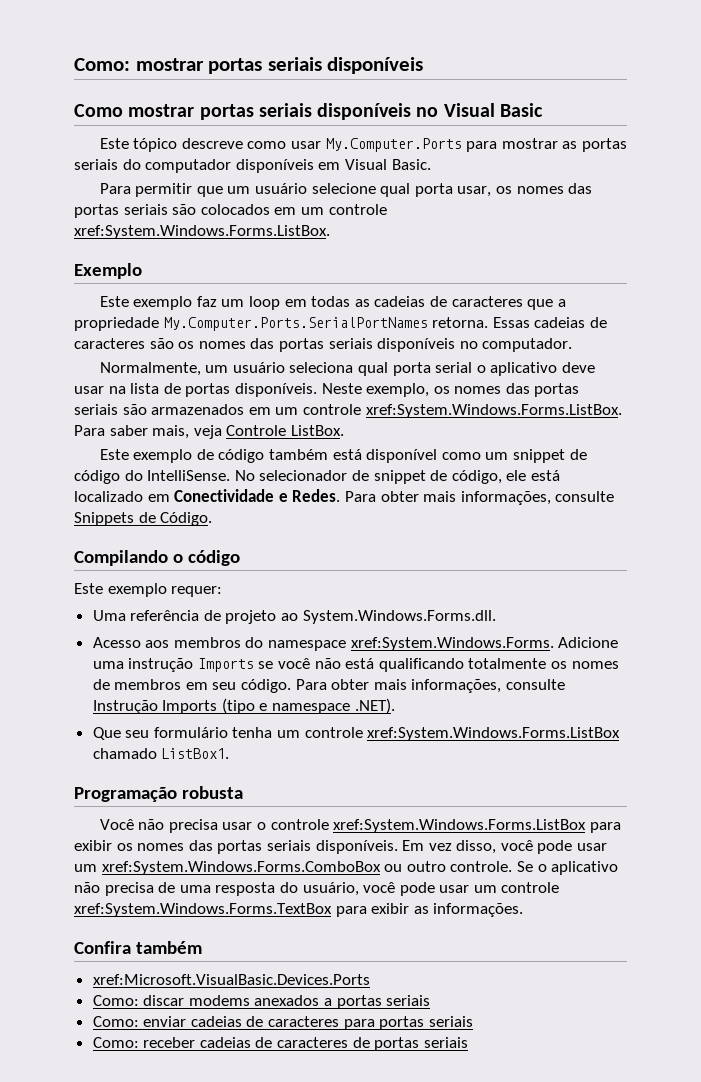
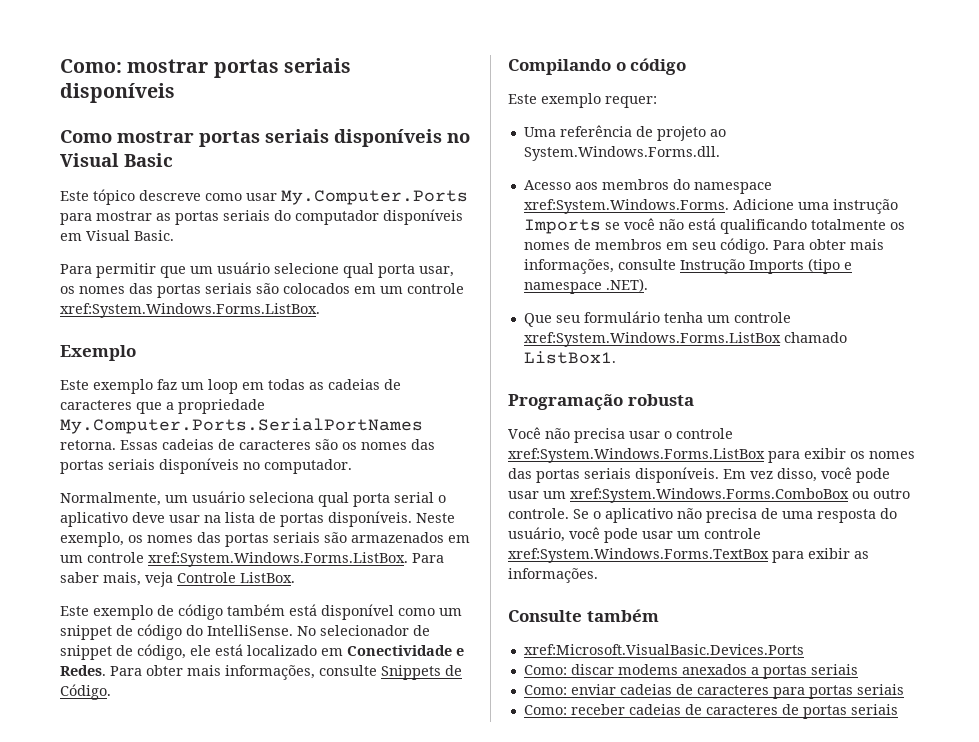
[74,941,131,954] Confira -> [508,610,582,622] Consulte

